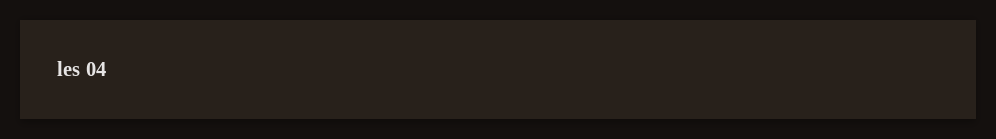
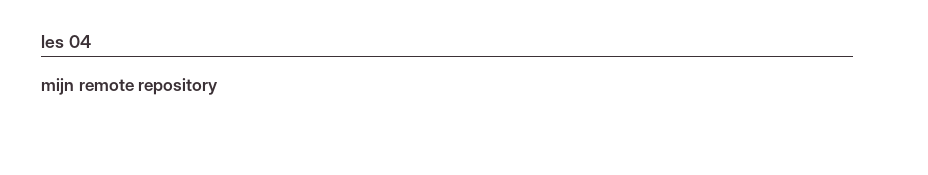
(106, 69) none -> [41,78,219,95] // mijn remote repository

